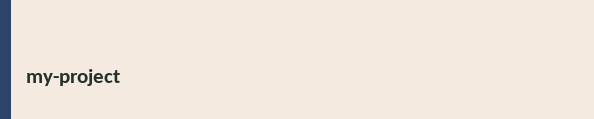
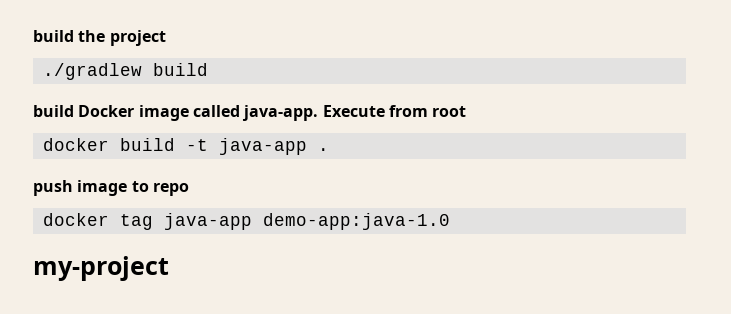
(26, 77) none -> [33,30,166,46] [42,63,208,80] [33,105,467,121] [42,138,329,155] [33,180,189,196] [42,213,450,230] build the project // ./gradlew build // build Docker image called java-app. Execute from root // docker build -t java-app . // push image to repo // docker tag java-app demo-app:java-1.0 //

